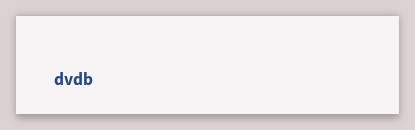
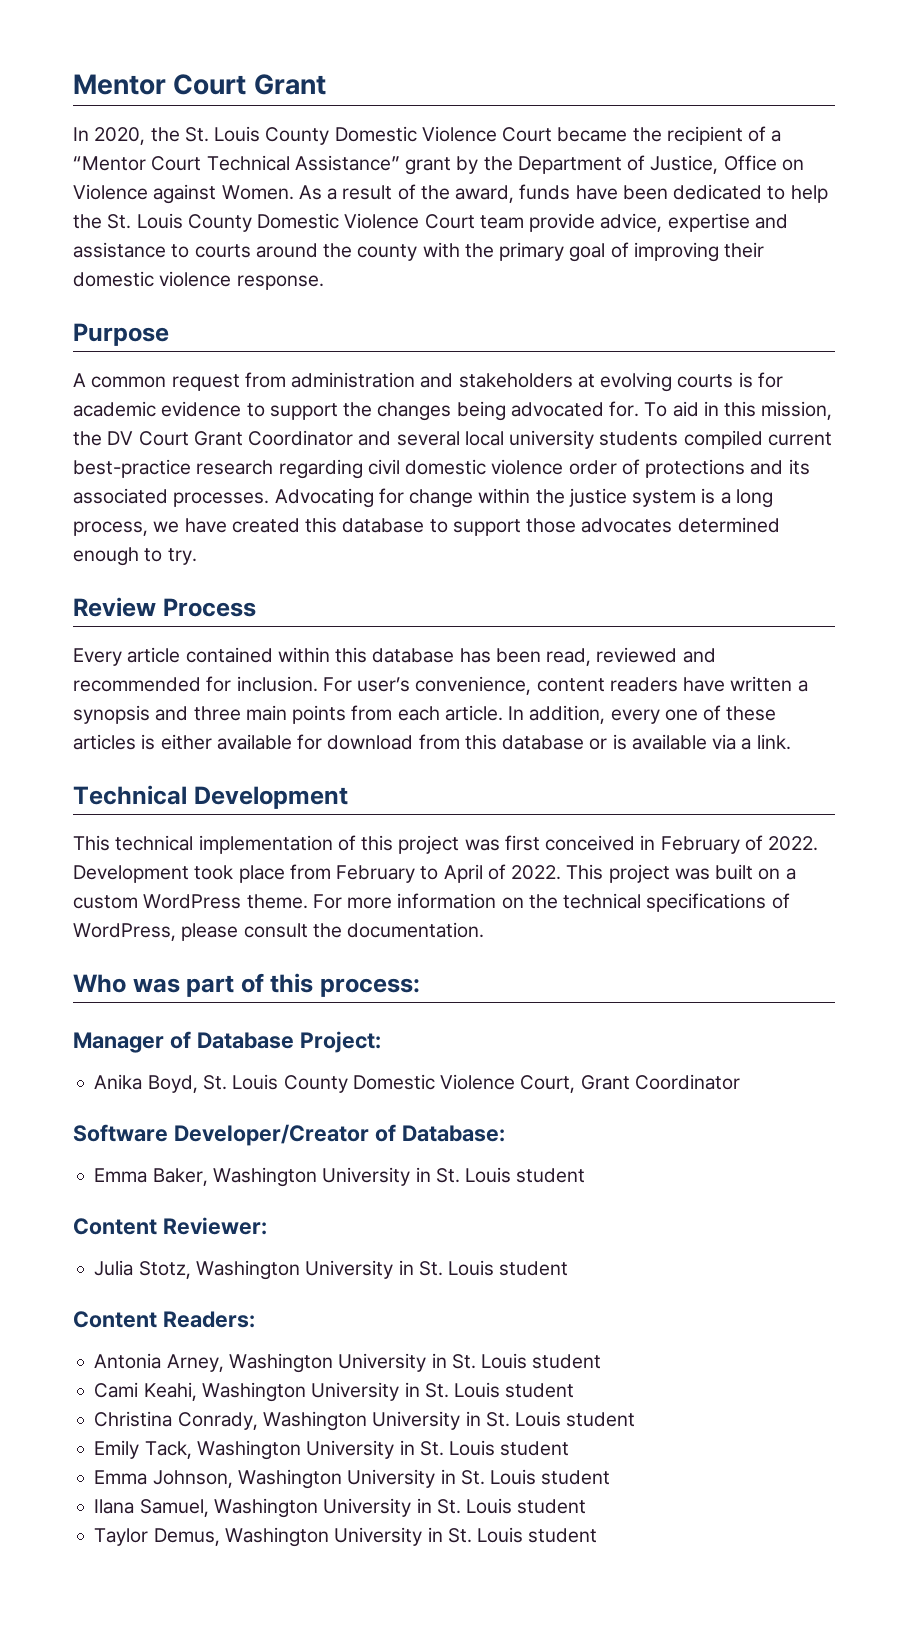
[54,72,93,86] dvdb -> [73,74,326,95] [73,126,782,145] [73,155,804,175] [73,184,828,204] [73,213,788,232] [73,242,765,262] [73,271,324,290] [73,323,169,346] [73,372,783,392] [73,401,833,421] [73,430,832,449] [73,459,810,479] [73,488,773,508] [73,517,780,536] [73,547,197,566] [73,597,256,617] [73,647,716,666] [73,676,808,695] [73,705,777,724] [73,734,791,750] [73,785,348,809] [73,835,819,854] [73,864,796,883] [73,893,790,912] [73,922,485,941] [73,973,421,997] [73,1031,381,1053] [94,1074,740,1093] [73,1124,505,1146] [94,1167,586,1187] [73,1217,267,1235] [94,1260,569,1280] [73,1311,255,1328] [94,1353,602,1373] [94,1382,575,1402] [94,1411,636,1431] [94,1440,570,1460] [94,1469,611,1489] [94,1498,587,1518] [94,1527,598,1547] Mentor Court Grant // In 2020, the St. Louis County Domestic Violence Court became the recipient of a “Mentor Court Technical Assistance” grant by the Department of Justice, Office on Violence against Women. As a result of the award, funds have been dedicated to help the St. Louis County Domestic Violence Court team provide advice, expertise and assistance to courts around the county with the primary goal of improving their domestic violence response. // Purpose // A common request from administration and stakeholders at evolving courts is for academic evidence to support the changes being advocated for. To aid in this mission, the DV Court Grant Coordinator and several local university students compiled current best-practice research regarding civil domestic violence order of protections and its associated processes. Advocating for change within the justice system is a long process, we have created this database to support those advocates determined enough to try. // Review Process // Every article contained within this database has been read, reviewed and recommended for inclusion. For user’s convenience, content readers have written a synopsis and three main points from each article. In addition, every one of these articles is either available for download from this database or is available via a link. // Technical Development // This technical implementation of this project was first conceived in February of 2022. Development took place from February to April of 2022. This project was built on a custom WordPress theme. For more information on the technical specifications of WordPress, please consult the documentation. // Who was part of this process: // Manager of Database Project: // Anika Boyd, St. Louis County Domestic Violence Court, Grant Coordinator // Software Developer/Creator of Database: // Emma Baker, Washington University in St. Louis student // Content Reviewer: // Julia Stotz, Washington University in St. Louis student // Content Readers: // Antonia Arney, Washington University in St. Louis student // Cami Keahi, Washington University in St. Louis student // Christina Conrady, Washington University in St. Louis student // Emily Tack, Washington University in St. Louis student // Emma Johnson, Washington University in St. Louis student // Ilana Samuel, Washington University in St. Louis student // Taylor Demus, Washington University in St. Louis student

